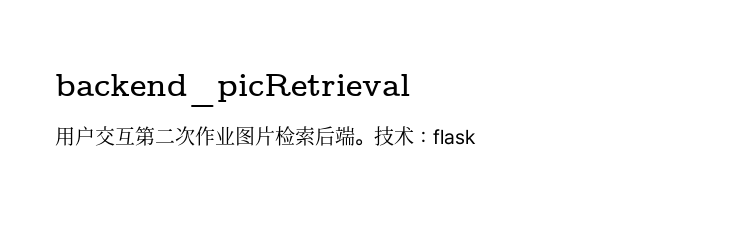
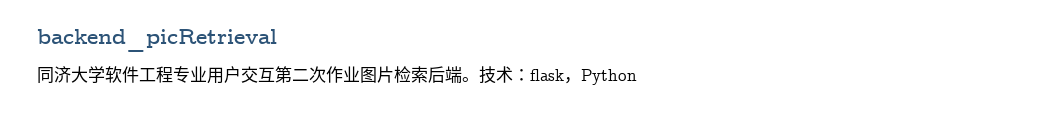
(410, 90) none -> [37,66,207,84] 同济大学软件工程专业
(476, 137) none -> [564,69,637,85] ，Python

